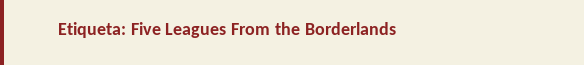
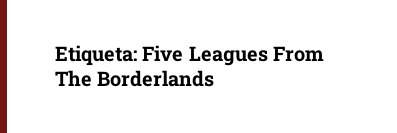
[274,22,300,35] the -> [55,70,92,87] The

